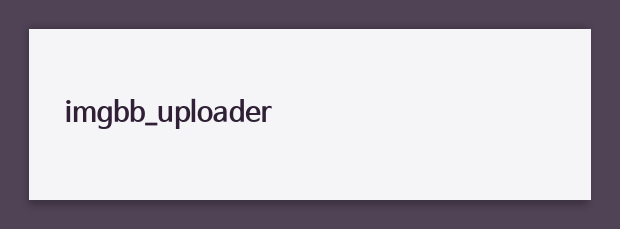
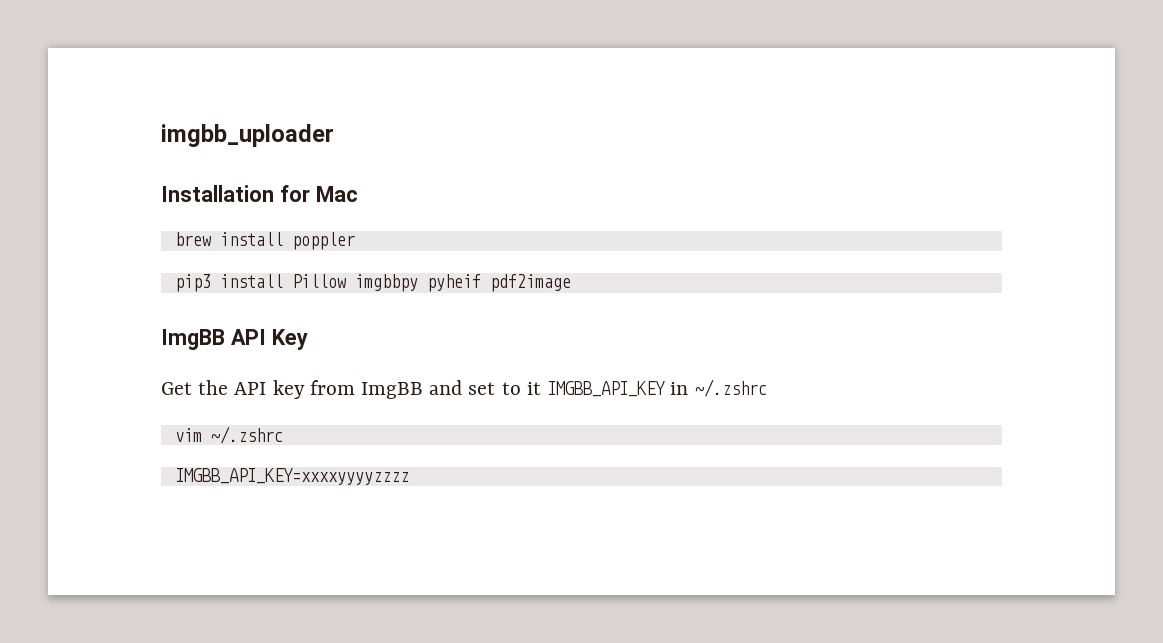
(272, 113) none -> [161,185,358,202] [174,232,355,250] [174,274,571,292] [161,329,308,350] [161,379,767,399] [174,426,283,444] [174,468,409,485] // Installation for Mac // brew install poppler // pip3 install Pillow imgbbpy pyheif pdf2image // ImgBB API Key // Get the API key from ImgBB and set to it IMGBB_API_KEY in ~/.zshrc // vim ~/.zshrc // IMGBB_API_KEY=xxxxyyyyzzzz

